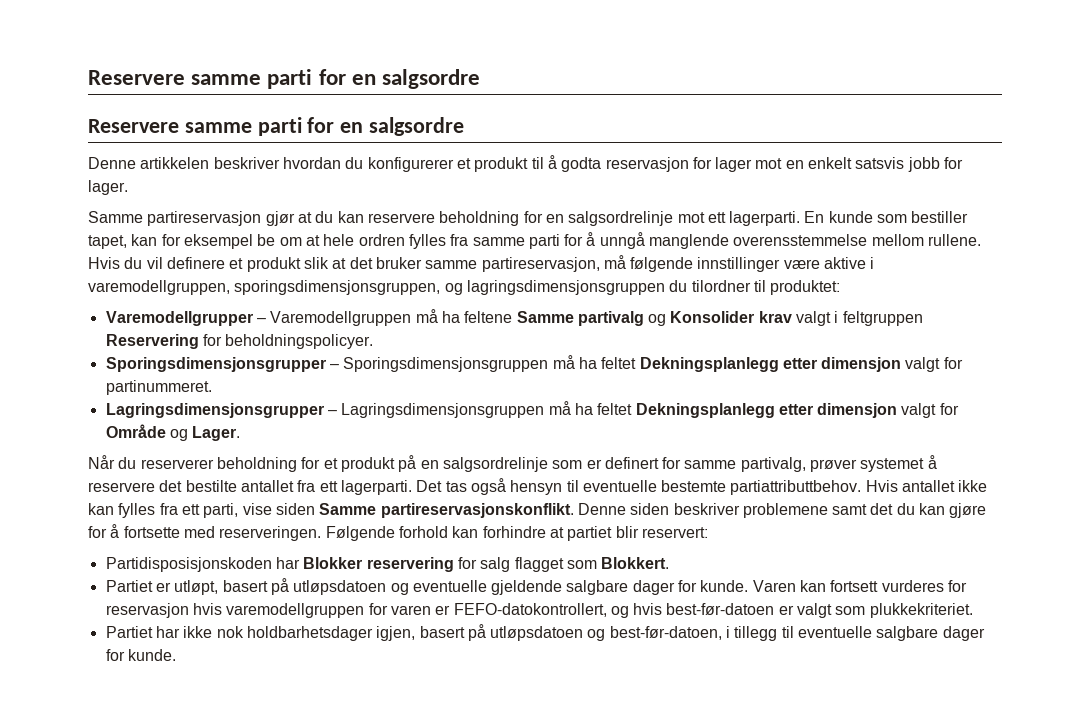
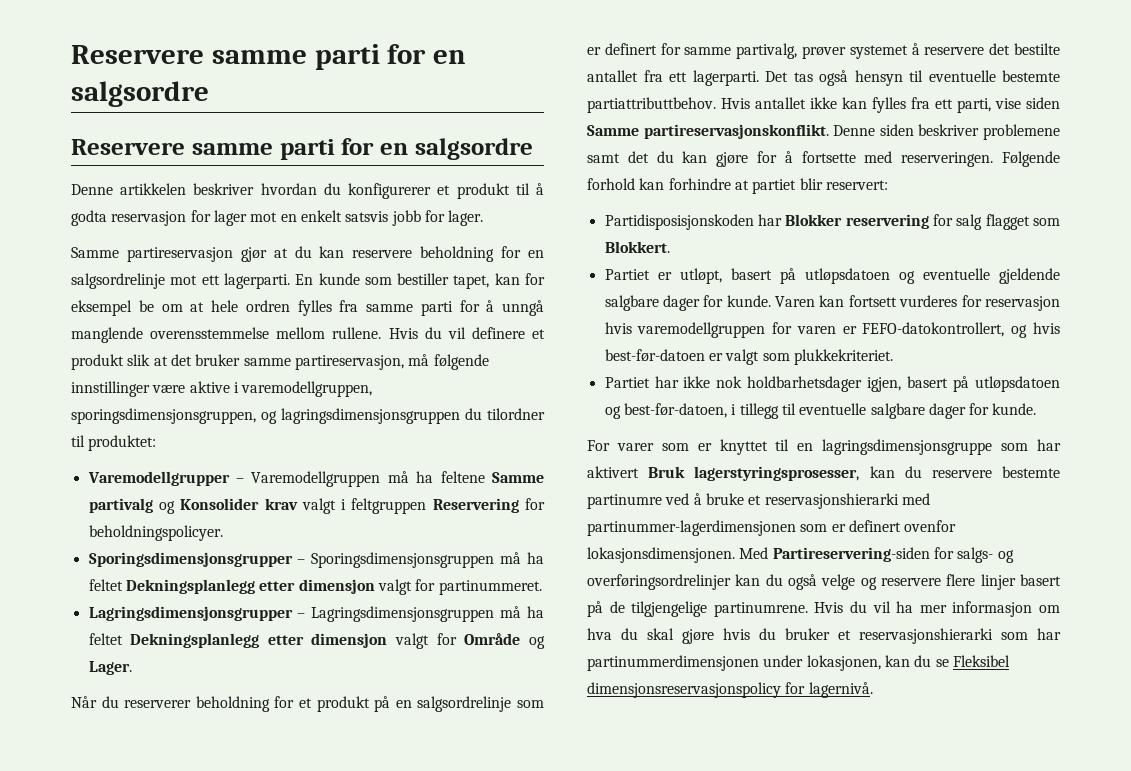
(176, 655) none -> [587,439,1061,455] [587,466,1060,481] [587,493,930,509] [587,520,957,536] [587,547,1014,563] [587,574,1061,590] [587,601,1060,617] [587,628,1061,644] [587,655,1010,671] [587,682,873,698] // For varer som er knyttet til en lagringsdimensjonsgruppe som har aktivert Bruk lagerstyringsprosesser, kan du reservere bestemte partinumre ved å bruke et reservasjonshierarki med partinummer-lagerdimensjonen som er definert ovenfor lokasjonsdimensjonen. Med Partireservering-siden for salgs- og overføringsordrelinjer kan du også velge og reservere flere linjer basert på de tilgjengelige partinumrene. Hvis du vil ha mer informasjon om hva du skal gjøre hvis du bruker et reservasjonshierarki som har partinummerdimensjonen under lokasjonen, kan du se Fleksibel dimensjonsreservasjonspolicy for lagernivå.

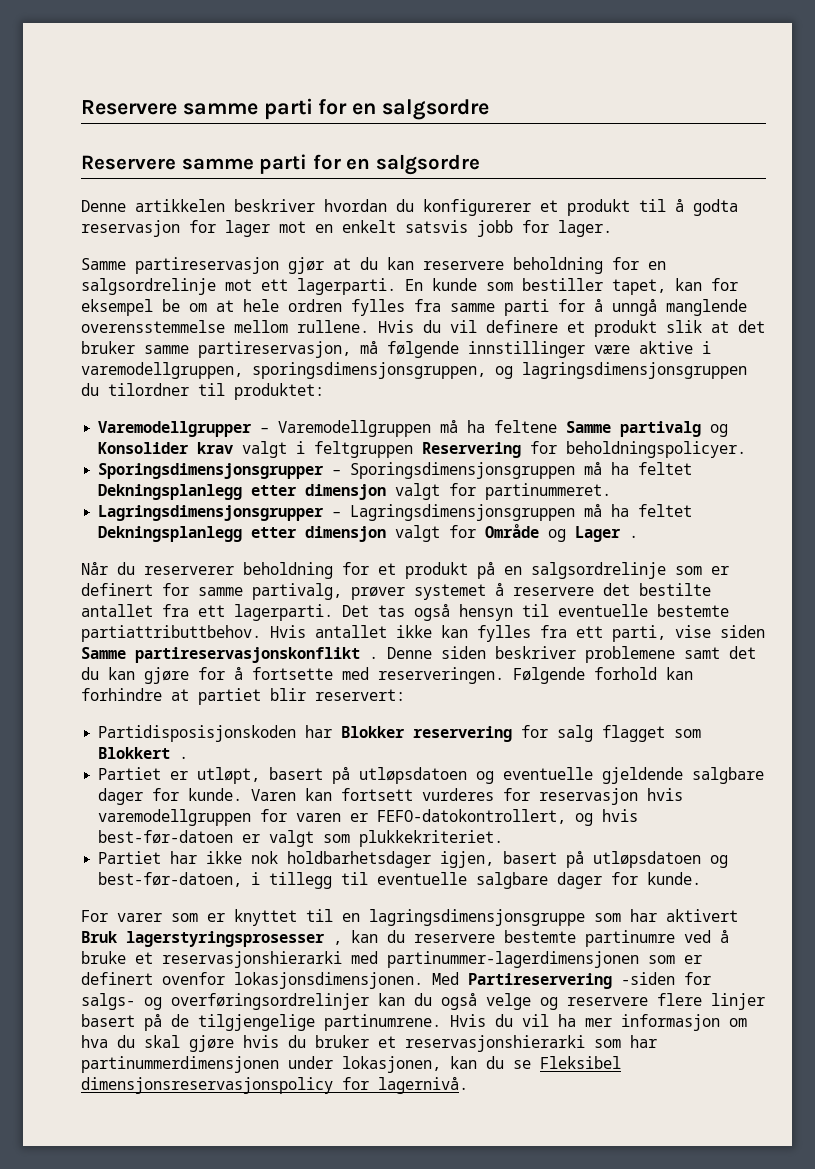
[88,661,132,675] Lager. -> [575,526,639,542] Lager .
[643,124,829,139] partireservasjonskonflikt. -> [135,647,378,663] partireservasjonskonflikt .
[604,241,670,253] Blokkert. -> [98,747,189,759] Blokkert .
[694,466,860,481] lagerstyringsprosesser, -> [126,931,342,947] lagerstyringsprosesser ,
[772,547,930,562] Partireservering-siden -> [468,972,675,989] Partireservering -siden

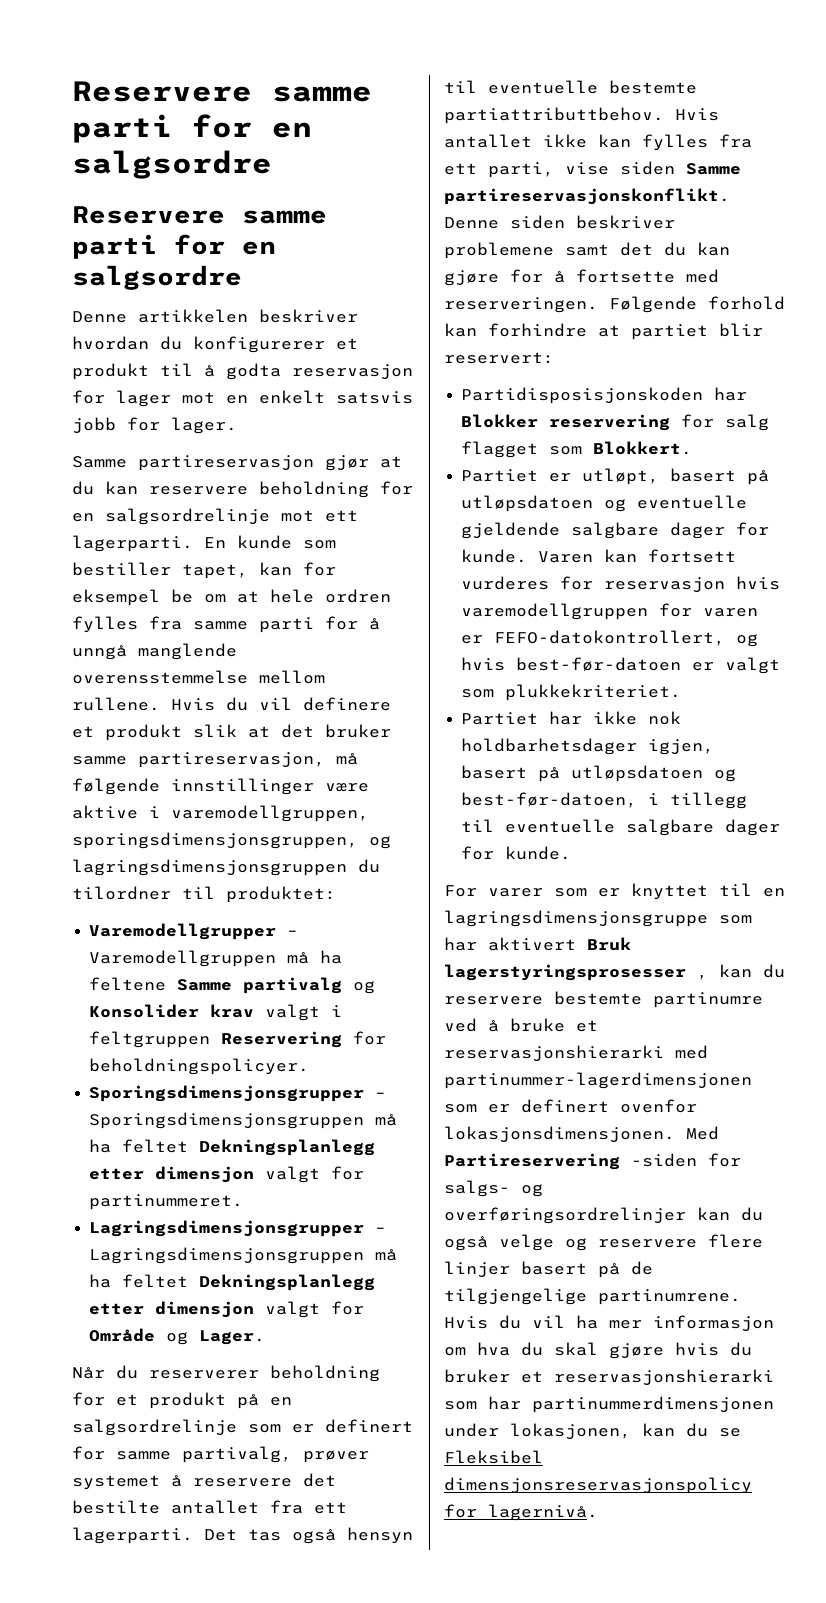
[575,526,639,542] Lager . -> [199,1330,266,1345] Lager.
[135,647,378,663] partireservasjonskonflikt . -> [444,188,730,205] partireservasjonskonflikt.
[98,747,189,759] Blokkert . -> [593,441,693,455] Blokkert.

